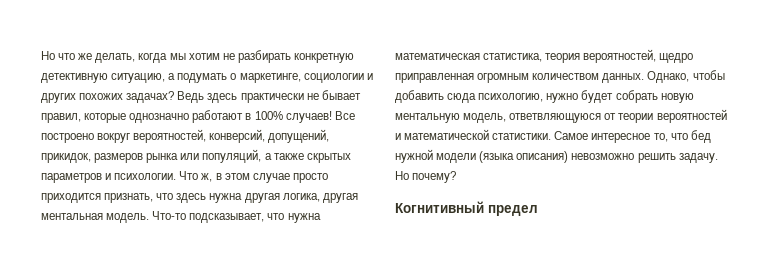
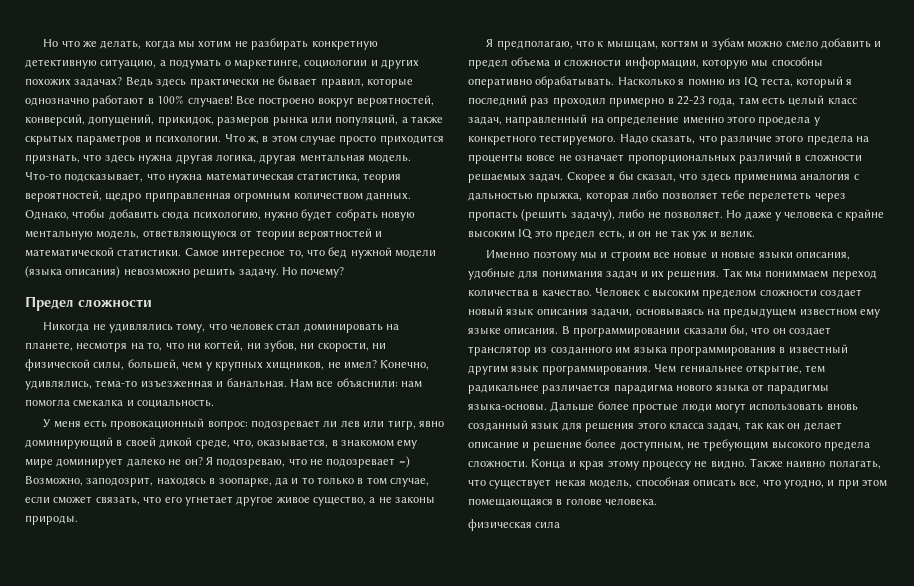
[395,201,538,216] Когнитивный предел -> [25,296,152,311] [43,322,400,333] [25,340,387,352] [25,359,430,371] [25,378,422,390] [25,399,215,408] [43,418,444,430] [25,437,418,449] [25,456,410,468] [25,476,430,487] [25,496,436,506] [25,515,78,525] [486,38,882,50] [468,57,823,69] [468,76,853,88] [468,95,857,107] [468,114,820,126] [468,134,869,145] [468,152,862,164] [468,171,859,183] [468,190,846,202] [468,209,885,221] [468,229,756,240] [486,250,850,261] [468,268,877,280] [468,288,862,299] [468,306,880,318] [468,325,831,337] [468,344,848,356] [468,364,826,375] [468,384,830,394] [468,401,858,413] [468,420,842,432] [468,439,870,451] [468,458,881,470] [468,477,888,489] [468,498,658,507] [468,519,561,531] Предел сложности // Никогда не удивлялись тому, что человек стал доминировать на планете, несмотря на то, что ни когтей, ни зубов, ни скорости, ни физической силы, большей, чем у крупных хищников, не имел? Конечно, удивлялись, тема-то изъезженная и банальная. Нам все объяснили: нам помогла смекалка и социальность. // У меня есть провокационный вопрос: подозревает ли лев или тигр, явно доминирующий в своей дикой среде, что, оказывается, в знакомом ему мире доминирует далеко не он? Я подозреваю, что не подозревает =) Возможно, заподозрит, находясь в зоопарке, да и то только в том случае, если сможет связать, что его угнетает другое живое существо, а не законы природы. // Я предполагаю, что к мышцам, когтям и зубам можно смело добавить и предел объема и сложности информации, которую мы способны оперативно обрабатывать. Насколько я помню из IQ теста, который я последний раз проходил примерно в 22-23 года, там есть целый класс задач, направленный на определение именно этого проедела у конкретного тестируемого. Надо сказать, что различие этого предела на проценты вовсе не означает пропорциональных различий в сложности решаемых задач. Скорее я бы сказал, что здесь применима аналогия с дальностью прыжка, которая либо позволяет тебе перелететь через пропасть (решить задачу), либо не позволяет. Но даже у человека с крайне высоким IQ это предел есть, и он не так уж и велик. // Именно поэтому мы и строим все новые и новые языки описания, удобные для понимания задач и их решения. Так мы пониммаем переход количества в качество. Человек с высоким пределом сложности создает новый язык описания задачи, основываясь на предыдущем известном ему языке описания. В программировании сказали бы, что он создает транслятор из созданного им языка программирования в известный другим язык программирования. Чем гениальнее открытие, тем радикальнее различается парадигма нового языка от парадигмы языка-основы. Дальше более простые люди могут использовать вновь созданный язык для решения этого класса задач, так как он делает описание и решение более доступным, не требующим высокого предела сложности. Конца и края этому процессу не видно. Также наивно полагать, что существует некая модель, способная описать все, что угодно, и при этом помещающаяся в голове человека. // физическая сила

